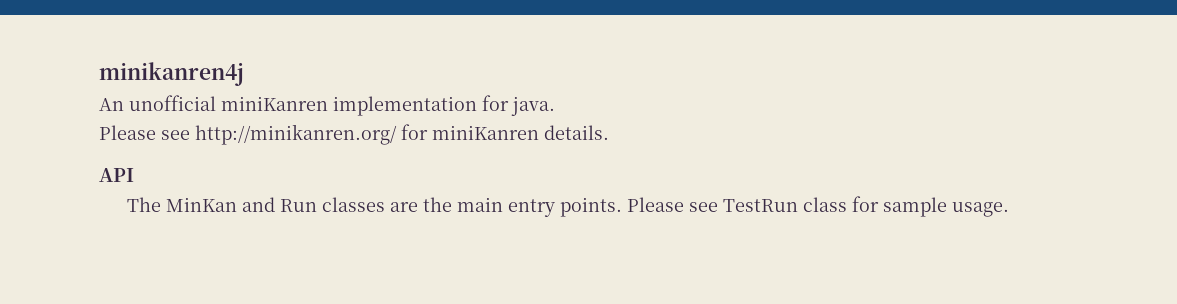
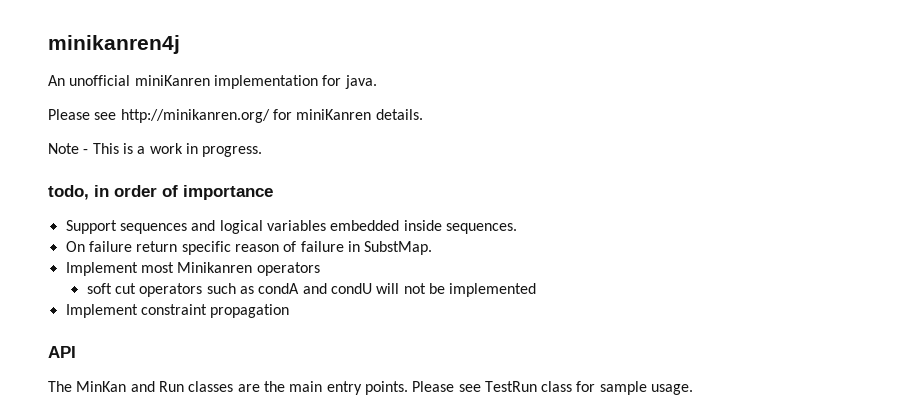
(609, 132) none -> [48,143,263,157] [48,185,273,200] [65,220,517,234] [65,241,433,255] [65,262,320,276] [86,283,537,297] [65,304,290,318] // Note - This is a work in progress. // todo, in order of importance // Support sequences and logical variables embedded inside sequences. // On failure return specific reason of failure in SubstMap. // Implement most Minikanren operators // soft cut operators such as condA and condU will not be implemented // Implement constraint propagation

